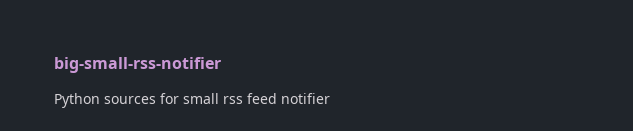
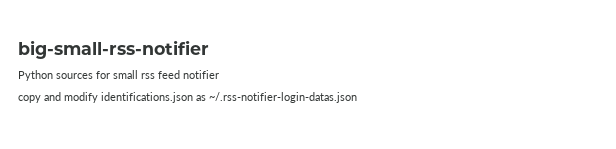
(330, 98) none -> [18,92,357,103] // copy and modify identifications.json as ~/.rss-notifier-login-datas.json

